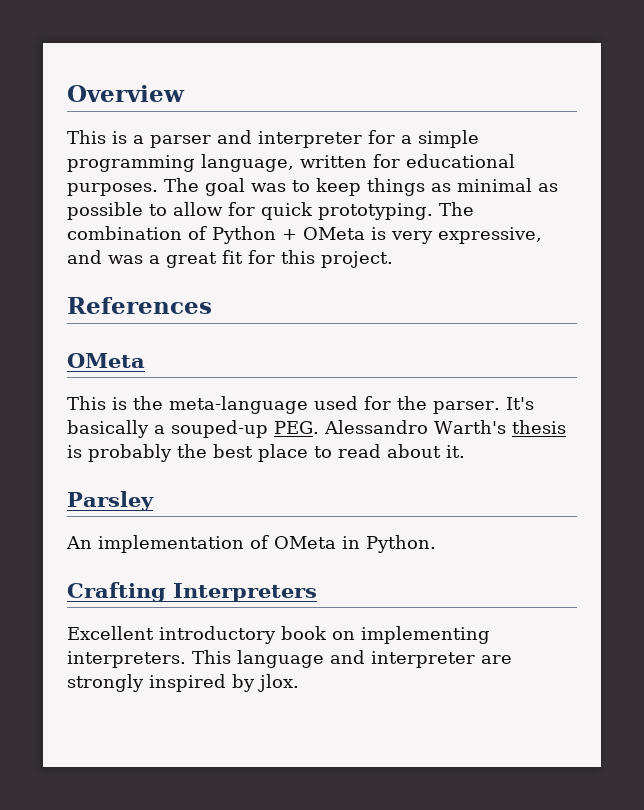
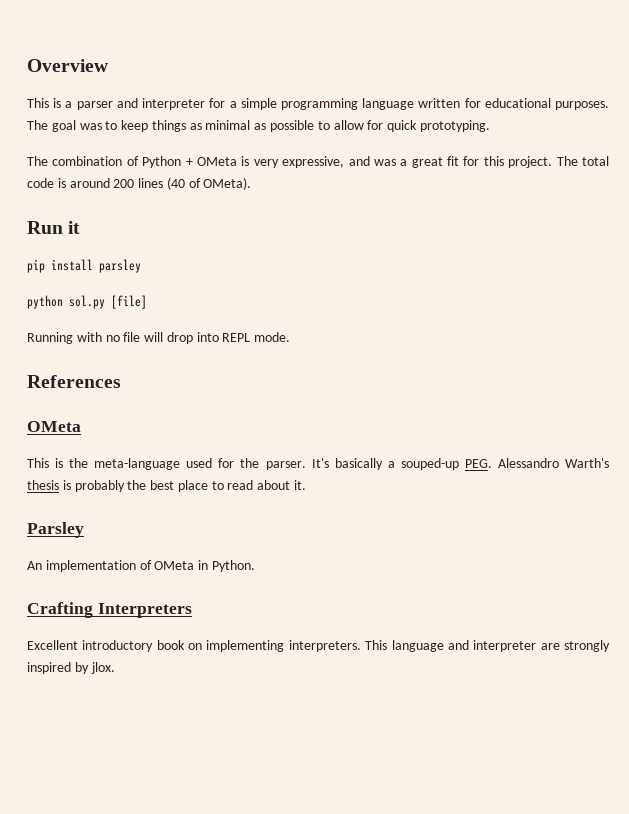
[201,154,294,172] language, -> [362,98,415,110] language
(433, 211) none -> (490, 126) //
(393, 259) none -> [556,156,610,166] [27,177,252,190] [27,221,81,234] [27,259,141,273] [27,295,147,309] [27,332,291,344] The total code is around 200 lines (40 of OMeta). // Run it // pip install parsley // python sol.py [file] // Running with no file will drop into REPL mode.

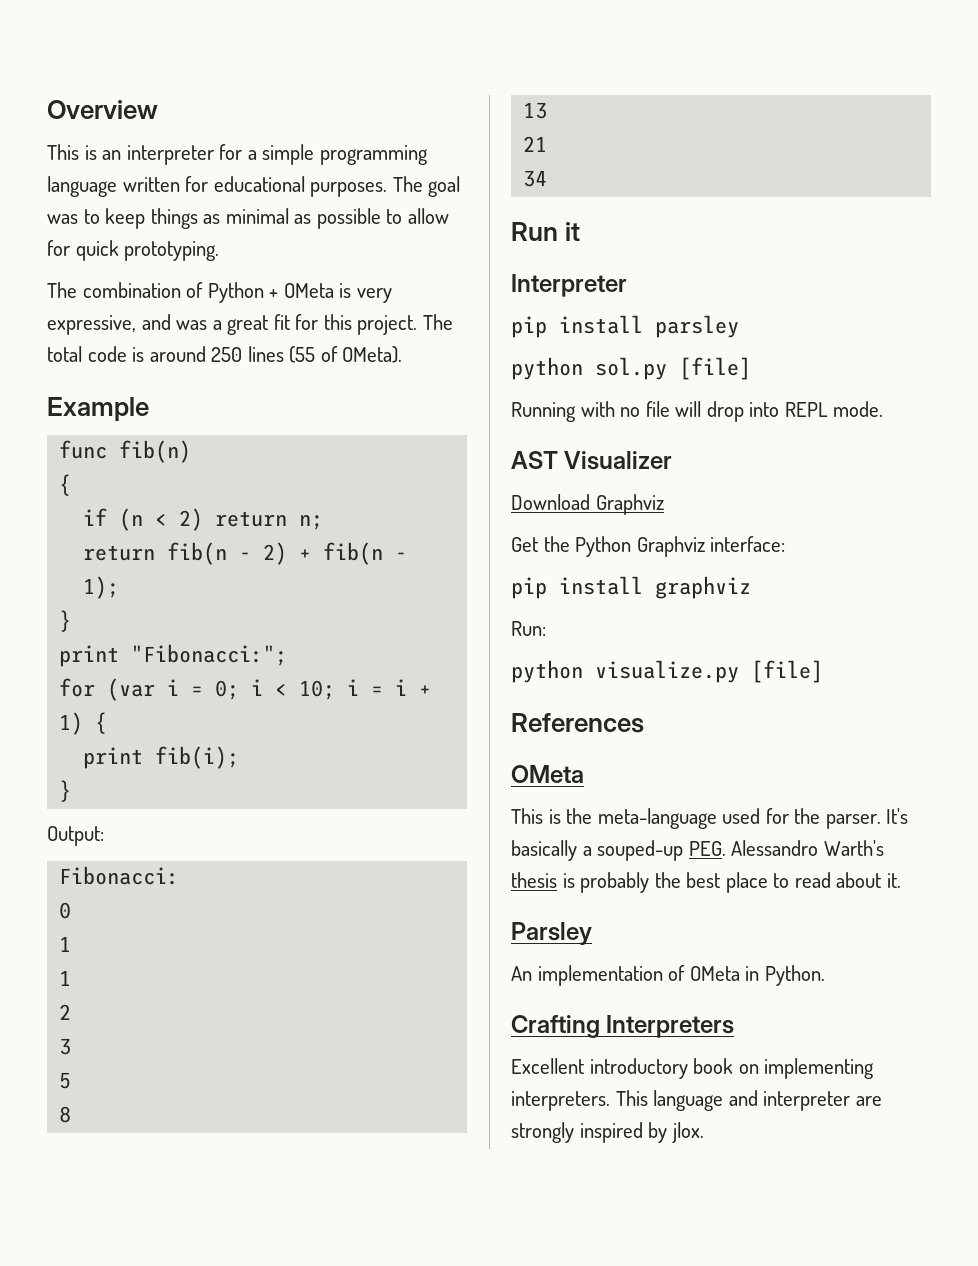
[65,98,138,110] a parser and -> [102,150,122,160] an
[113,177,185,190] 200 lines (40 -> [211,346,316,363] 250 lines (55
(252, 183) none -> [47,397,149,422] [59,440,192,463] [59,474,72,496] [83,508,324,531] [83,542,408,565] [83,576,120,599] [59,610,72,632] [59,644,288,667] [59,678,432,701] [59,712,108,735] [83,746,240,769] [59,780,72,802] [47,826,104,846] [59,866,180,885] [59,902,72,919] [59,936,72,952] [59,970,72,986] [59,1004,72,1020] [59,1038,72,1055] [59,1072,72,1089] [59,1106,72,1123] [523,102,548,119] [523,136,548,152] [523,170,548,187] // Example // func fib(n) // { // if (n < 2) return n; // return fib(n - 2) + fib(n - 1); // } // print "Fibonacci:"; // for (var i = 0; i < 10; i = i + 1) { // print fib(i); // } // Output: // Fibonacci: // 0 // 1 // 1 // 2 // 3 // 5 // 8 // 13 // 21 // 34
(81, 227) none -> [511,274,627,297] // Interpreter
(291, 337) none -> [511,451,673,470] [511,494,664,515] [511,536,786,557] [511,576,751,599] [511,621,546,636] [511,660,823,683] // AST Visualizer // Download Graphviz // Get the Python Graphviz interface: // pip install graphviz // Run: // python visualize.py [file]

